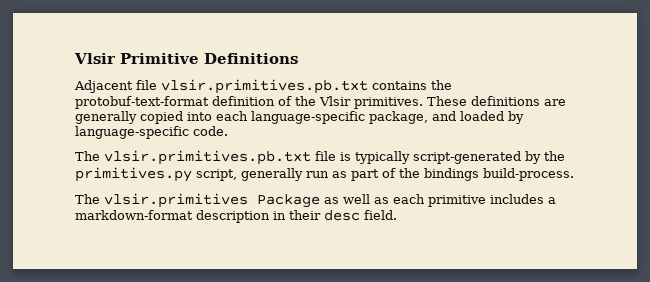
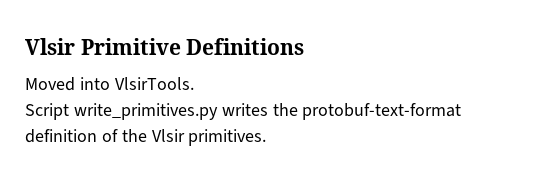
[74,79,427,94] Adjacent file vlsir.primitives.pb.txt contains -> [25,77,194,91] [25,103,268,120] Moved into VlsirTools. // Script write_primitives.py writes
[427,96,566,106] [75,111,524,124] [75,126,228,139] [75,150,565,165] [75,167,574,182] [75,193,556,208] [75,210,397,223] These definitions are generally copied into each language-specific package, and loaded by language-specific code. // The vlsir.primitives.pb.txt file is typically script-generated by the primitives.py script, generally run as part of the bindings build-process. // The vlsir.primitives Package as well as each primitive includes a markdown-format description in their desc field. -> (267, 137) none

